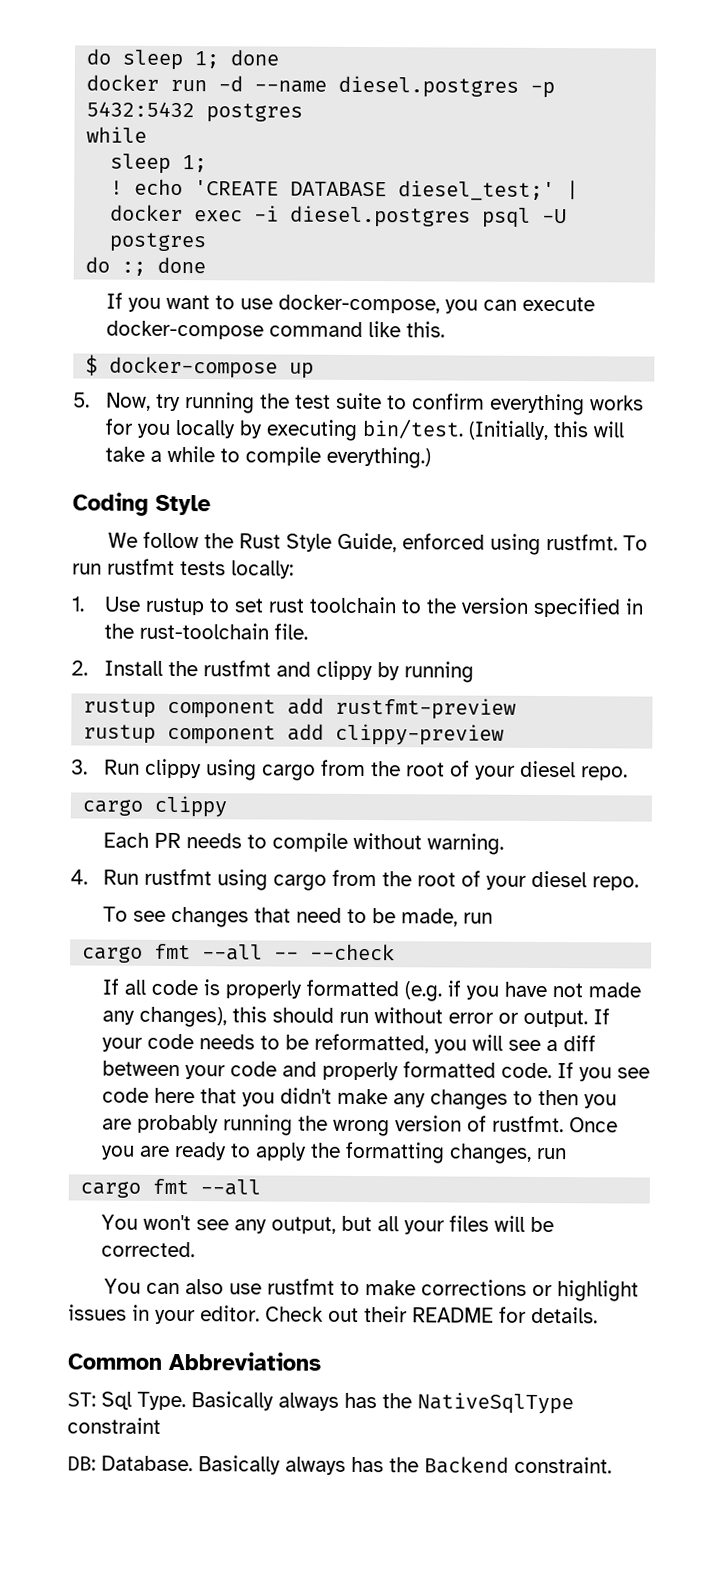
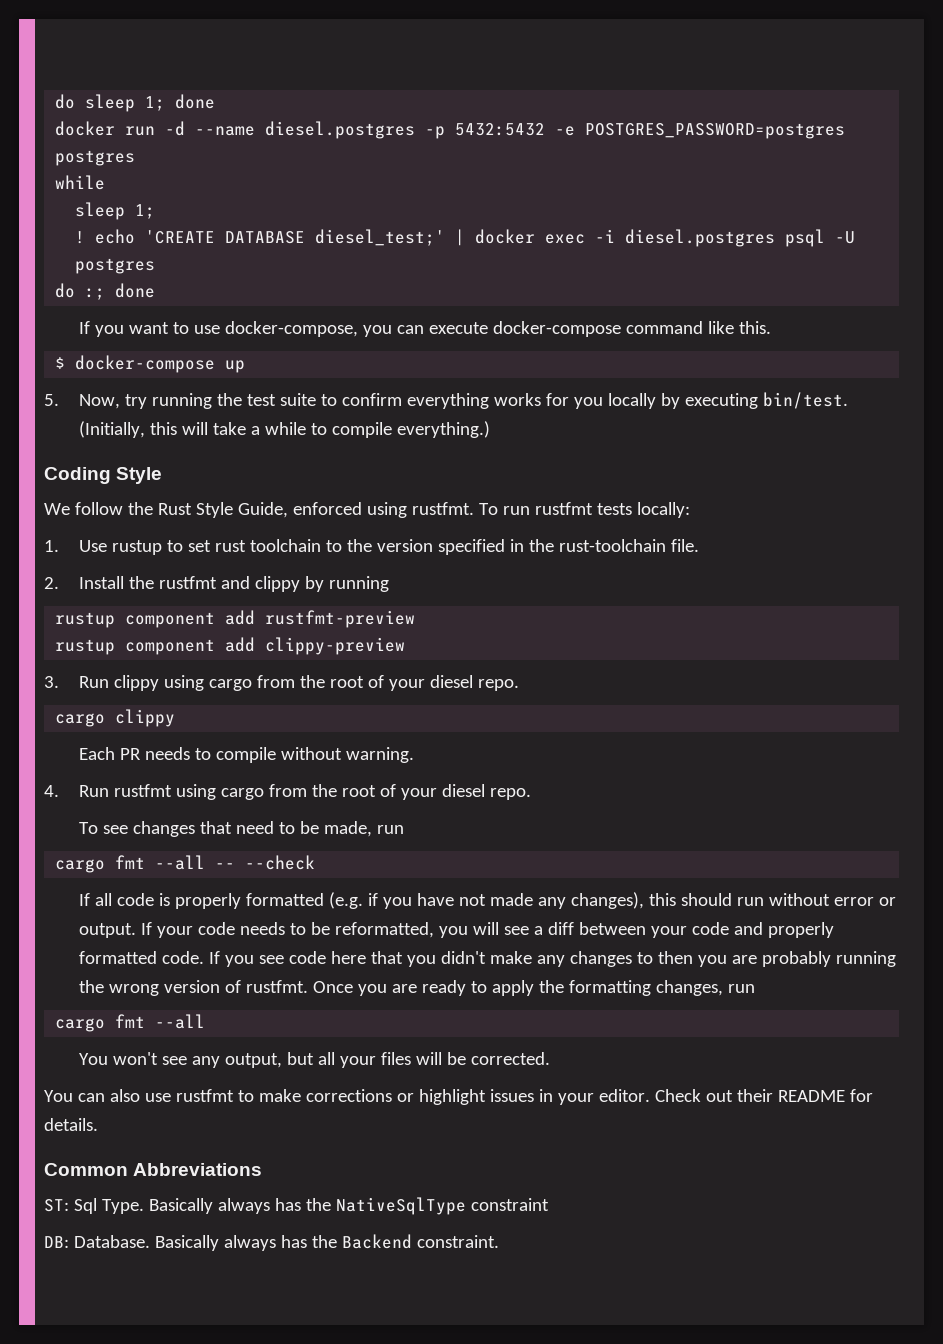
(196, 109) none -> [555,123,846,139] -e POSTGRES_PASSWORD=postgres

